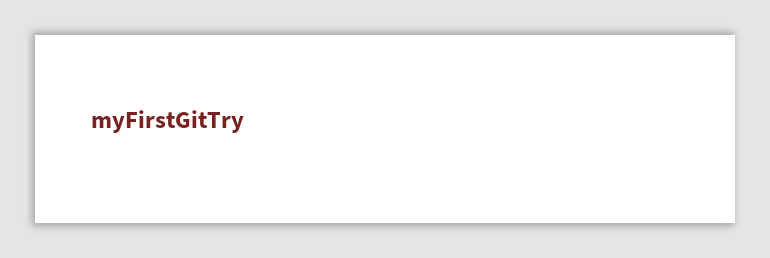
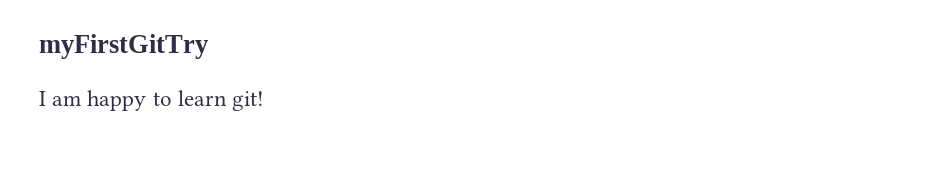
(244, 121) none -> [39,90,265,111] // I am happy to learn git!

